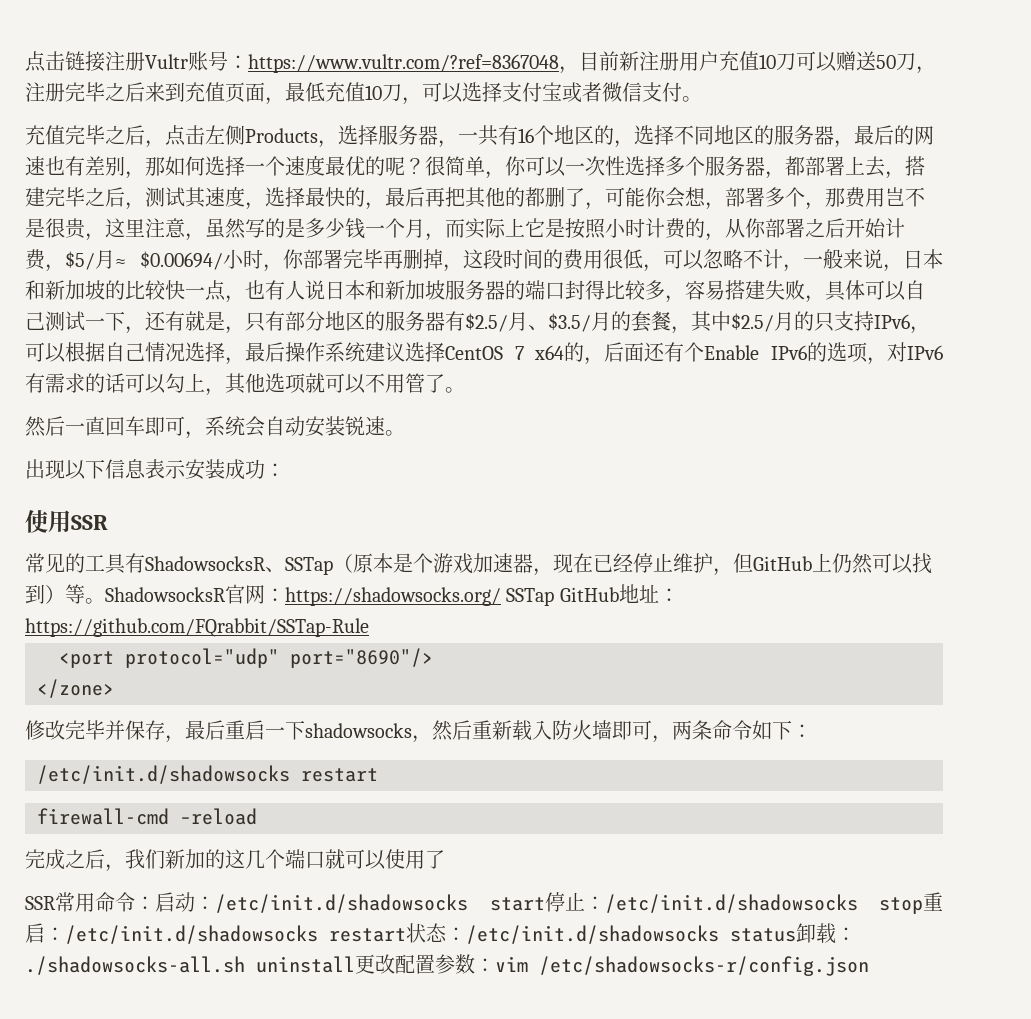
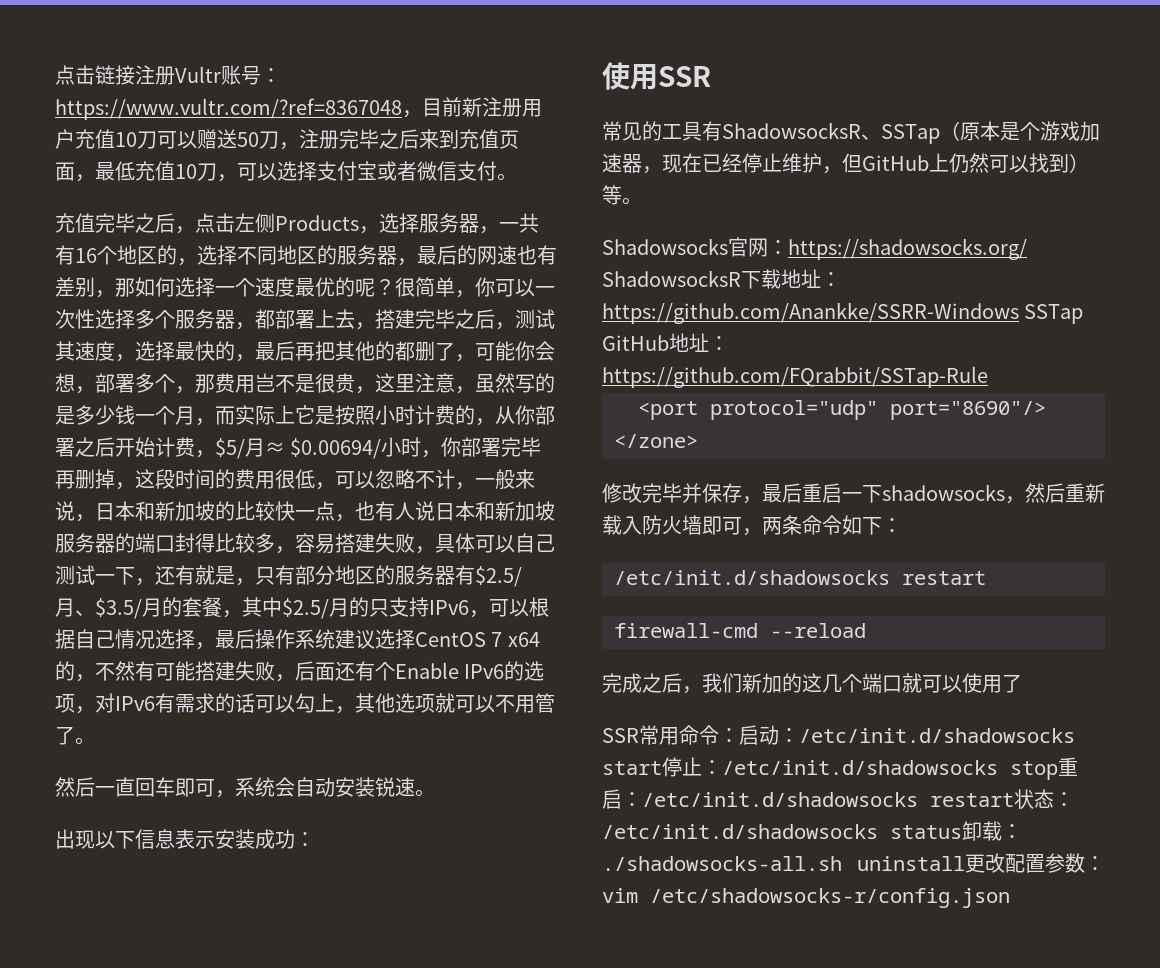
(605, 361) none -> [95,661,295,682] 不然有可能搭建失败，
[105,587,226,602] ShadowsocksR -> [602,238,728,255] // Shadowsocks
(501, 596) none -> [602,269,841,289] [602,302,1019,324] ShadowsocksR下载地址：https://github.com/Anankke/SSRR-Windows
[180,808,257,825] –reload -> [770,623,866,638] --reload

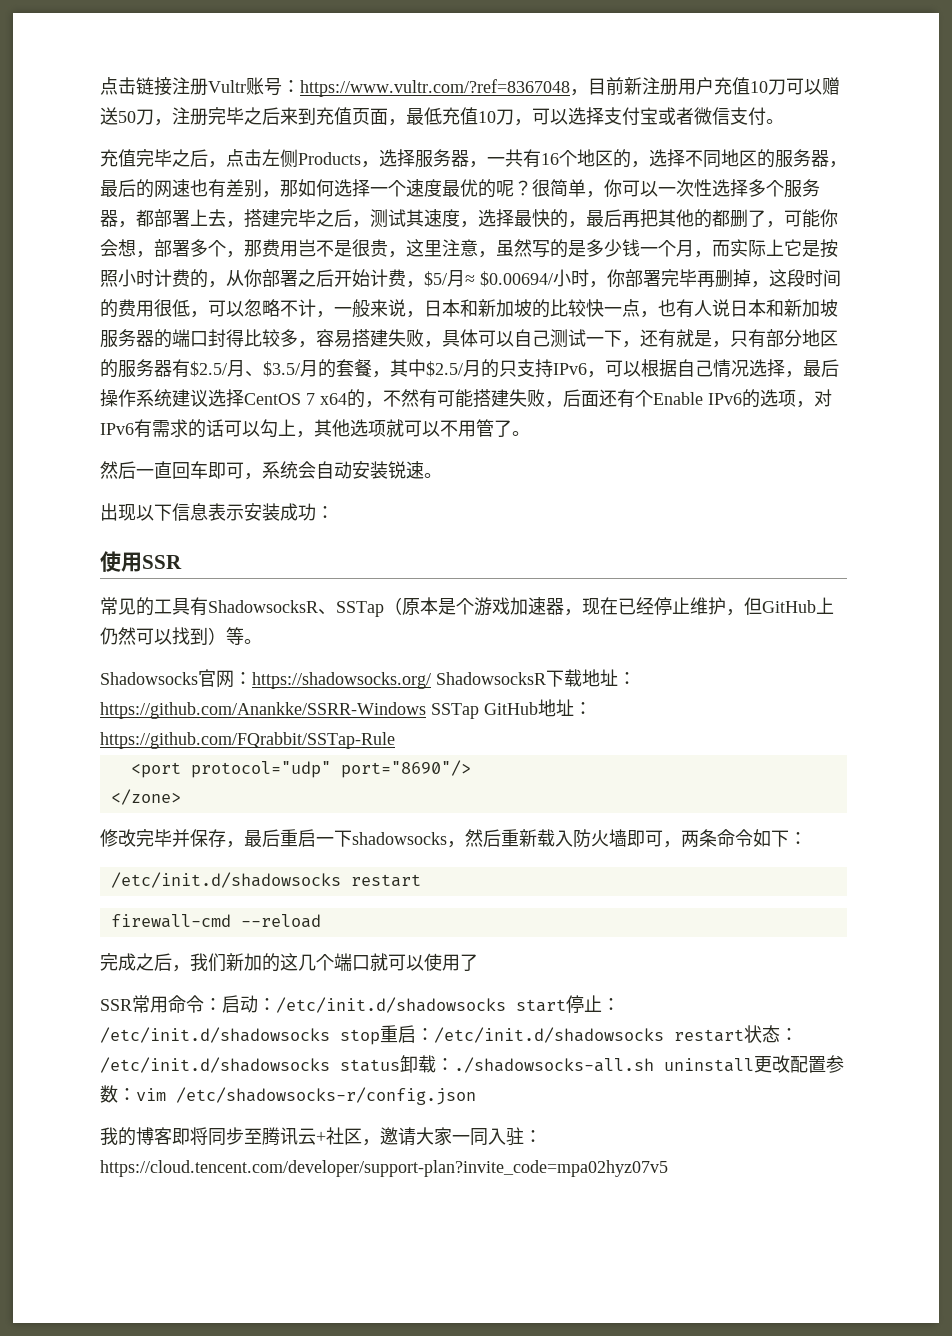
(1010, 898) none -> [100,1127,542,1146] [100,1160,668,1177] // 我的博客即将同步至腾讯云+社区，邀请大家一同入驻：https://cloud.tencent.com/developer/support-plan?invite_code=mpa02hyz07v5

